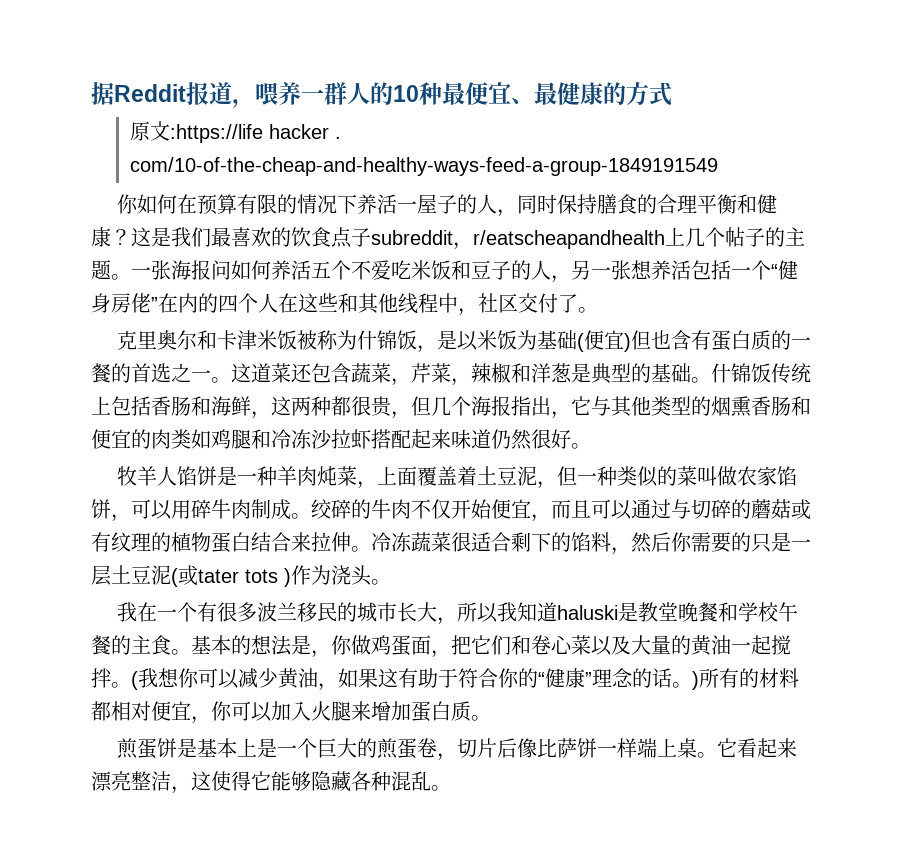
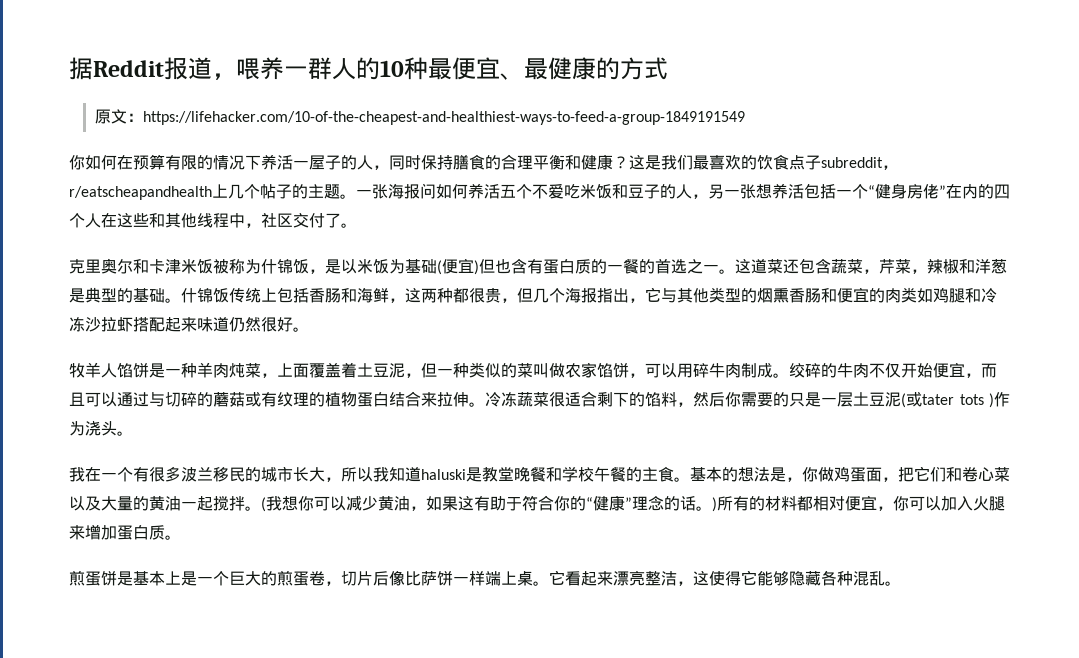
[170,124,342,143] [130,157,719,176] :https://life hacker . com/10-of-the-cheap-and-healthy-ways-feed-a-group-1849191549 -> [126,111,745,125] ：https://lifehacker.com/10-of-the-cheapest-and-healthiest-ways-to-feed-a-group-1849191549

